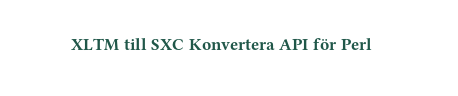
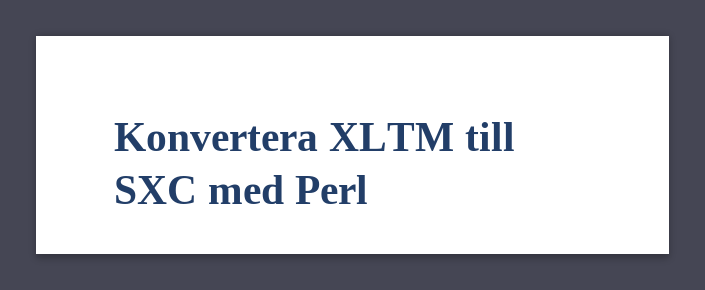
(71, 44) none -> [114,123,318,151] Konvertera
[188,38,337,50] Konvertera API för -> [208,175,285,204] med

